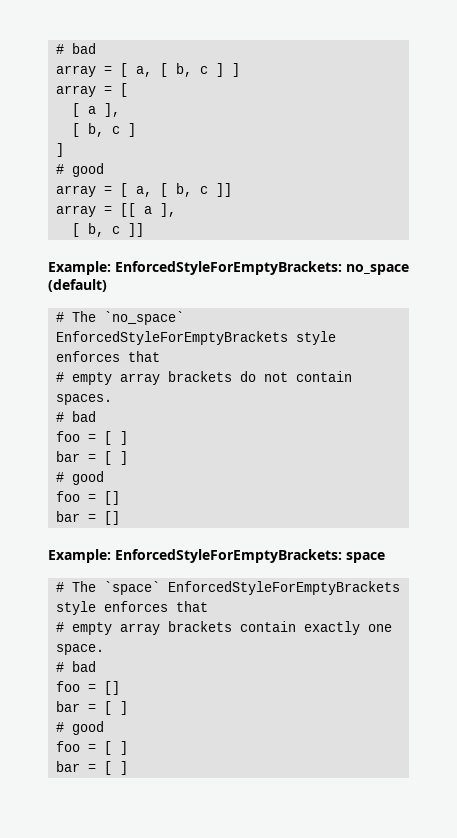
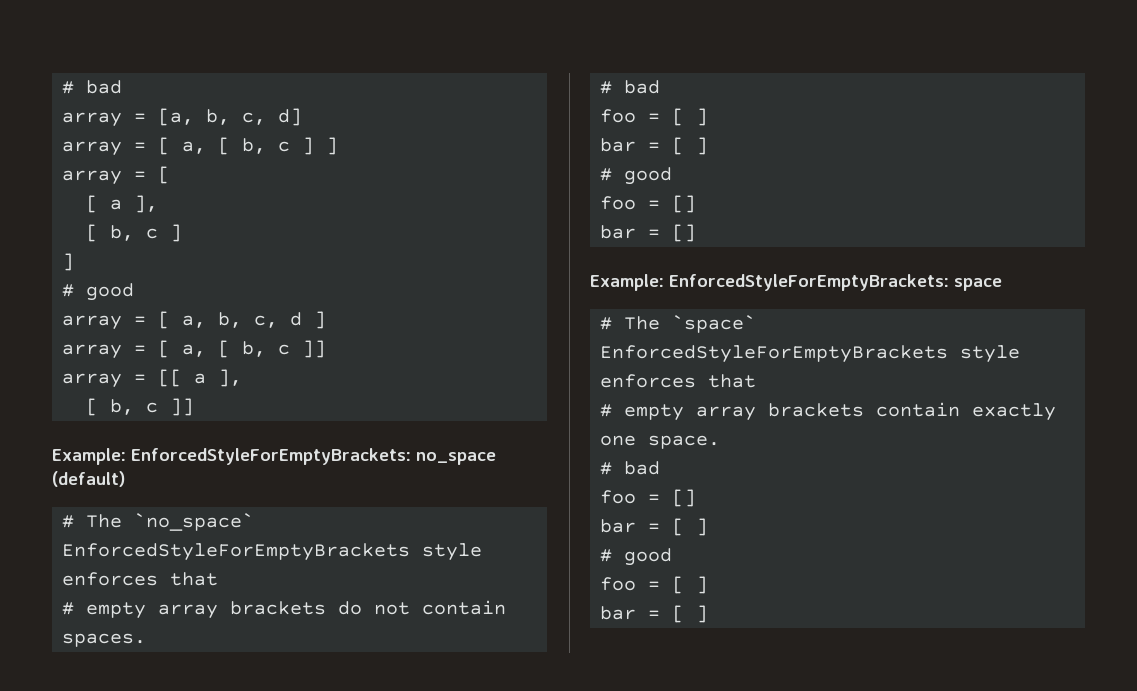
[55,43,96,54] # bad -> [61,80,122,94] [61,108,302,127] # bad // array = [a, b, c, d]
(104, 170) none -> [61,311,326,330] // array = [ a, b, c, d ]

